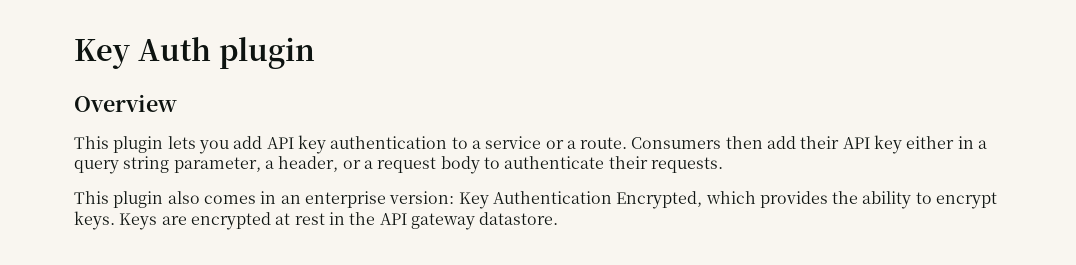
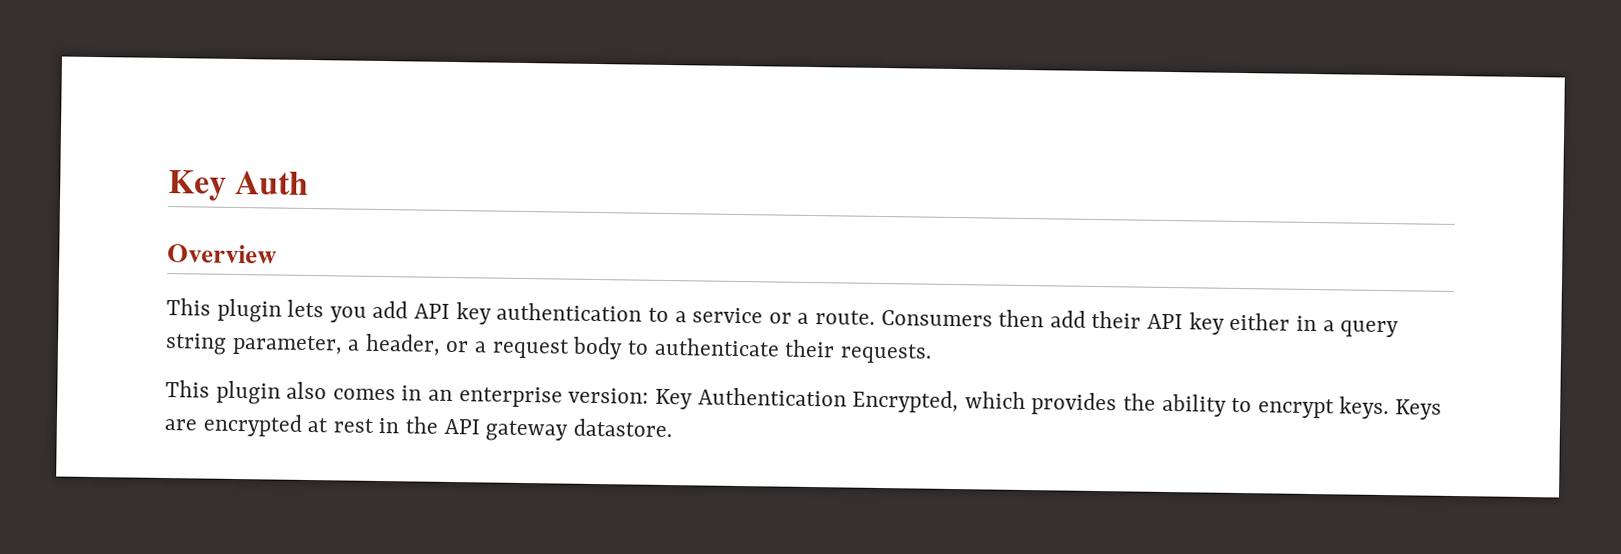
[218,37,315,69] plugin -> (310, 182) none

